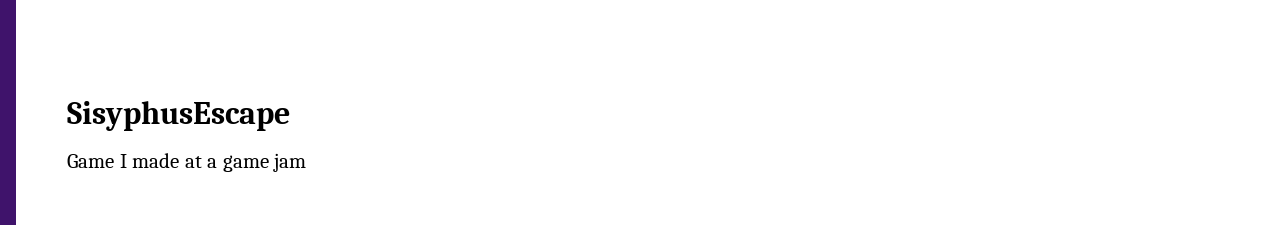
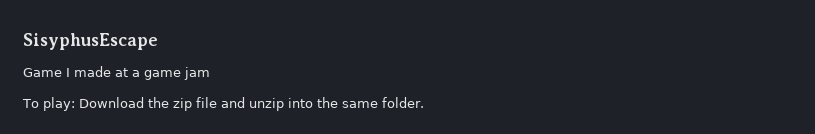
(307, 162) none -> [22,97,424,111] // To play: Download the zip file and unzip into the same folder.

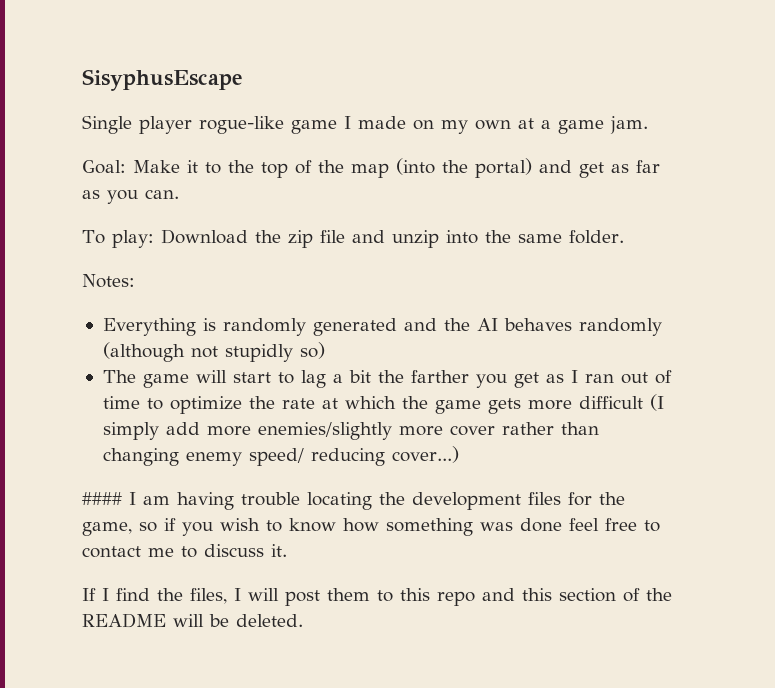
[23,66,210,80] Game I made at a game jam -> [82,115,648,134] [82,158,660,178] [82,189,179,204] Single player rogue-like game I made on my own at a game jam. // Goal: Make it to the top of the map (into the portal) and get as far as you can.
(424, 102) none -> [82,274,135,288] [102,318,662,336] [102,342,325,362] [102,370,672,388] [102,394,664,414] [102,422,599,440] [102,446,459,466] [82,492,625,510] [82,518,660,536] [82,544,287,558] [82,588,672,606] [82,613,303,628] // Notes: // Everything is randomly generated and the AI behaves randomly (although not stupidly so) // The game will start to lag a bit the farther you get as I ran out of time to optimize the rate at which the game gets more difficult (I simply add more enemies/slightly more cover rather than changing enemy speed/ reducing cover...) // #### I am having trouble locating the development files for the game, so if you wish to know how something was done feel free to contact me to discuss it. // If I find the files, I will post them to this repo and this section of the README will be deleted.

